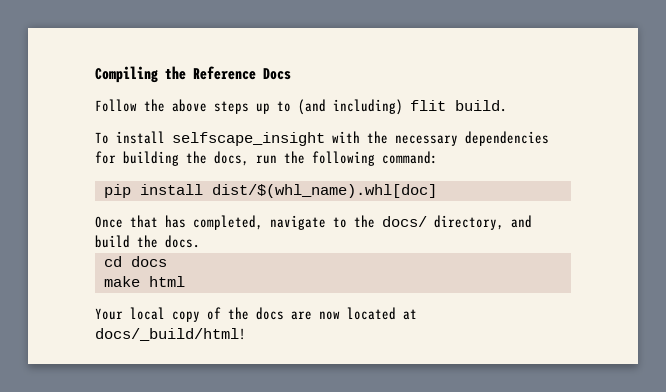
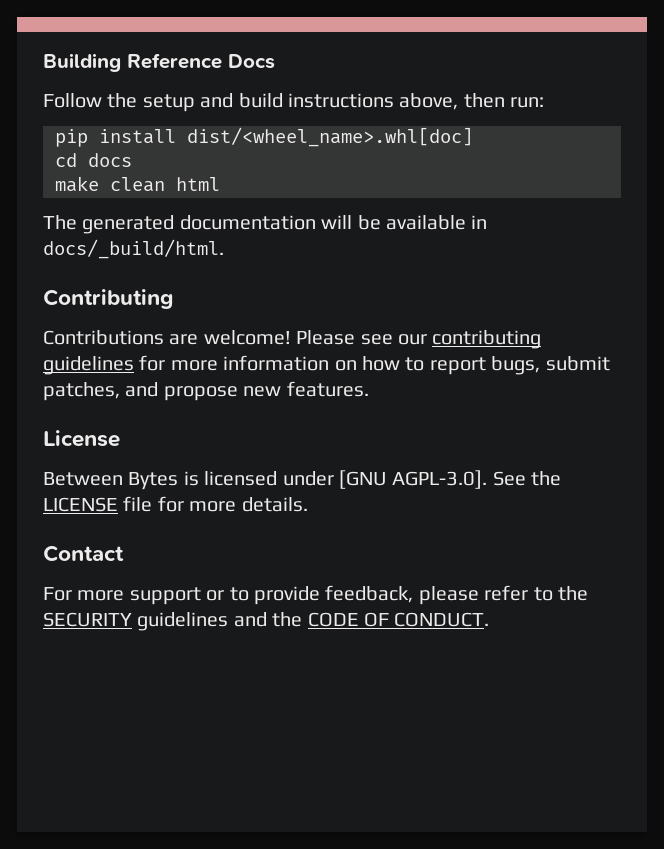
[95,66,186,83] Compiling the -> [43,53,121,72] Building
[172,99,507,115] [95,131,549,146] [95,151,438,166] [103,184,437,198] [95,215,532,230] [95,235,200,248] above steps up to (and including) flit build. // To install selfscape_insight with the necessary dependencies for building the docs, run the following command: // pip install dist/$(whl_name).whl[doc] // Once that has completed, navigate to the docs/ directory, and build the docs. -> [142,93,545,112] [55,127,473,147] setup and build instructions above, then run: // pip install dist/<wheel_name>.whl[doc]
(140, 281) none -> [110,177,165,192] clean
[95,307,417,322] [95,328,246,341] Your local copy of the docs are now located at docs/_build/html! -> [43,215,488,234] [43,239,224,259] [43,289,174,309] [43,330,542,349] [43,355,610,375] [43,381,369,401] [43,430,120,447] [43,470,562,490] [43,496,308,512] [43,545,124,562] [43,585,588,605] [43,612,490,631] The generated documentation will be available in docs/_build/html. // Contributing // Contributions are welcome! Please see our contributing guidelines for more information on how to report bugs, submit patches, and propose new features. // License // Between Bytes is licensed under [GNU AGPL-3.0]. See the LICENSE file for more details. // Contact // For more support or to provide feedback, please refer to the SECURITY guidelines and the CODE OF CONDUCT.

